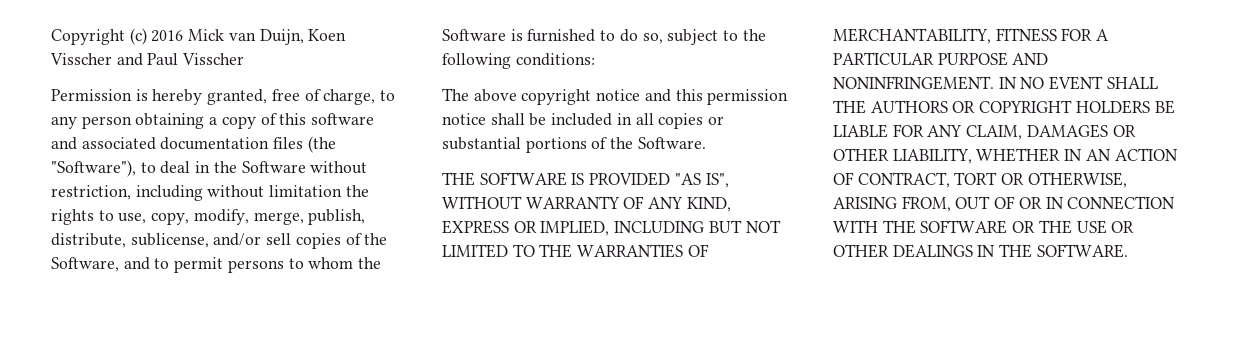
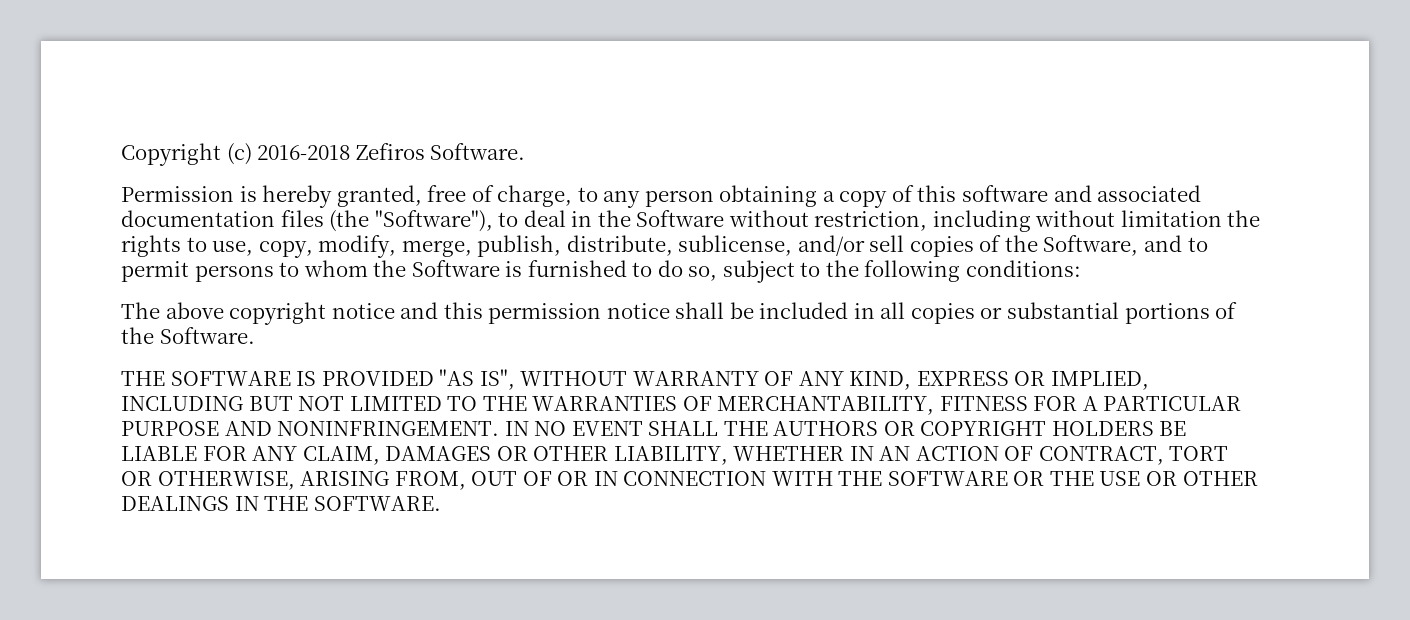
[151,29,347,45] [50,53,245,66] 2016 Mick van Duijn, Koen Visscher and Paul Visscher -> [257,143,526,160] 2016-2018 Zefiros Software.

